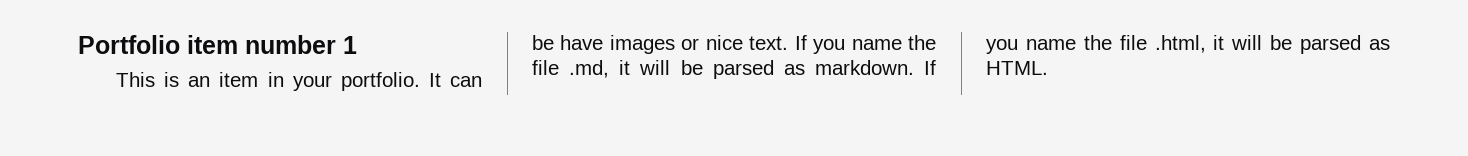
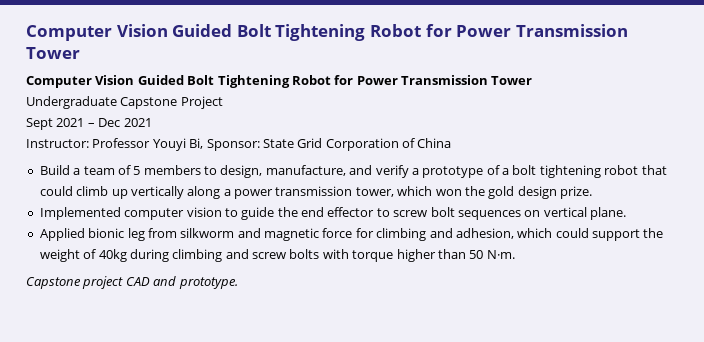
[78,35,357,54] [116,72,483,91] [532,35,937,54] [532,60,936,79] [986,35,1390,54] [986,61,1048,75] Portfolio item number 1 // This is an item in your portfolio. It can be have images or nice text. If you name the file .md, it will be parsed as markdown. If you name the file .html, it will be parsed as HTML. -> [26,24,628,41] [26,47,80,59] [26,75,533,88] [26,96,223,109] [26,118,152,130] [26,138,452,151] [39,165,667,178] [39,186,592,199] [39,207,626,220] [39,228,664,241] [39,249,515,262] [26,276,238,289] Computer Vision Guided Bolt Tightening Robot for Power Transmission Tower // Computer Vision Guided Bolt Tightening Robot for Power Transmission Tower // Undergraduate Capstone Project // Sept 2021 – Dec 2021 // Instructor: Professor Youyi Bi, Sponsor: State Grid Corporation of China // Build a team of 5 members to design, manufacture, and verify a prototype of a bolt tightening robot that could climb up vertically along a power transmission tower, which won the gold design prize. // Implemented computer vision to guide the end effector to screw bolt sequences on vertical plane. // Applied bionic leg from silkworm and magnetic force for climbing and adhesion, which could support the weight of 40kg during climbing and screw bolts with torque higher than 50 N·m. // Capstone project CAD and prototype.

